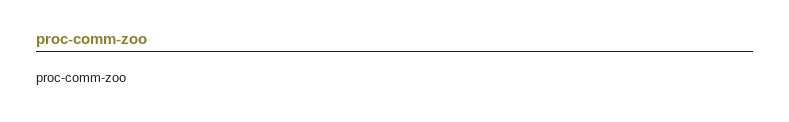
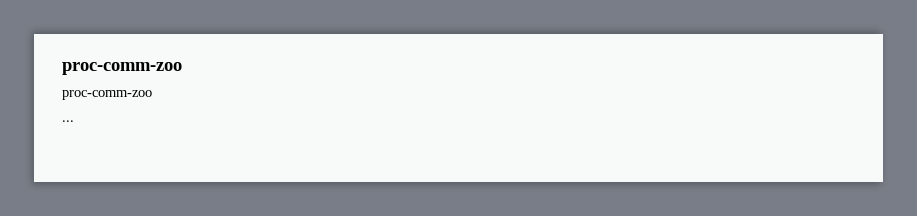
(126, 79) none -> [62,120,74,122] // ...

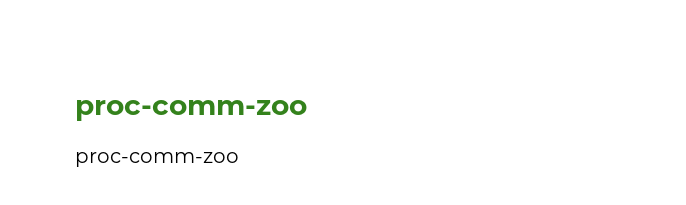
[62,120,74,122] // ... -> (239, 159) none

